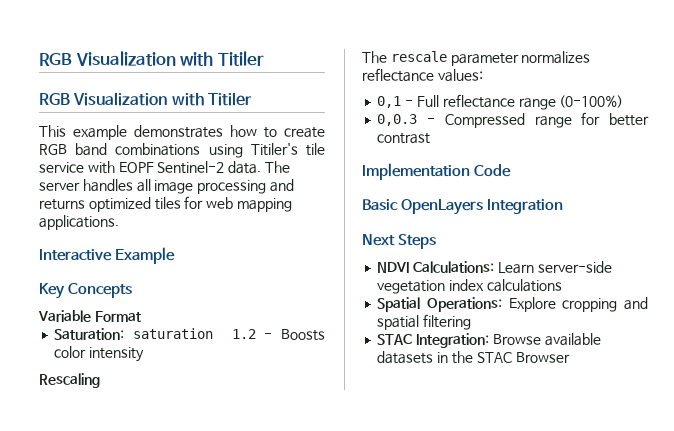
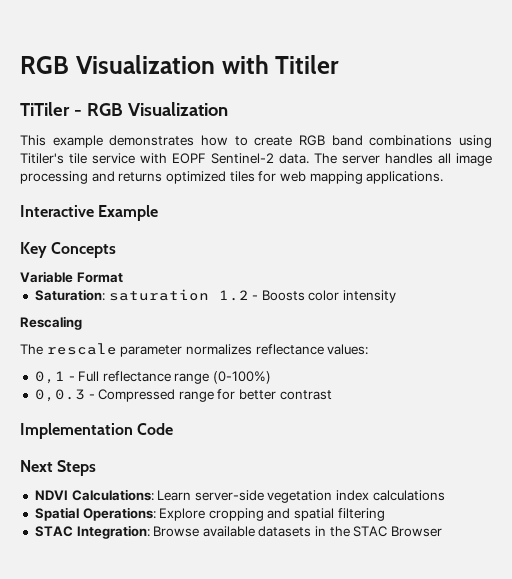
[39,51,264,66] [39,92,252,106] RGB Visualization with Titiler // RGB Visualization with Titiler -> [20,55,340,74] [20,102,228,116] RGB Visualization with Titiler // TiTiler - RGB Visualization
[362,199,563,215] // Basic OpenLayers Integration -> (174, 429) none

